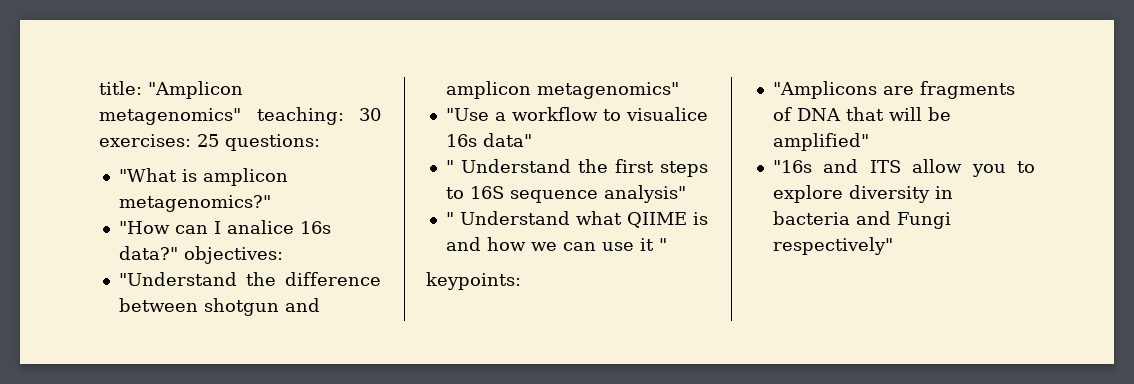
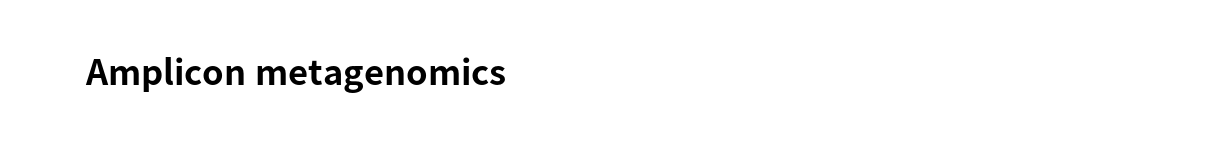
[99,81,243,99] [99,107,381,125] [99,134,320,151] [118,168,288,186] [118,195,271,212] [118,220,331,234] [118,246,283,264] [118,272,381,286] [118,298,320,316] [445,81,679,99] [445,107,708,121] [445,133,532,147] [445,159,708,177] [445,185,686,203] [445,211,708,228] [445,237,667,251] [426,272,521,290] [772,81,1015,99] [772,107,951,121] [772,133,869,151] [772,159,1035,177] [772,185,953,203] [772,211,951,229] [772,237,893,255] title: "Amplicon metagenomics" teaching: 30 exercises: 25 questions: // "What is amplicon metagenomics?" // "How can I analice 16s data?" objectives: // "Understand the difference between shotgun and amplicon metagenomics" // "Use a workflow to visualice 16s data" // " Understand the first steps to 16S sequence analysis" // " Understand what QIIME is and how we can use it " // keypoints: // "Amplicons are fragments of DNA that will be amplified" // "16s and ITS allow you to explore diversity in bacteria and Fungi respectively" -> [85,57,507,93] Amplicon metagenomics

